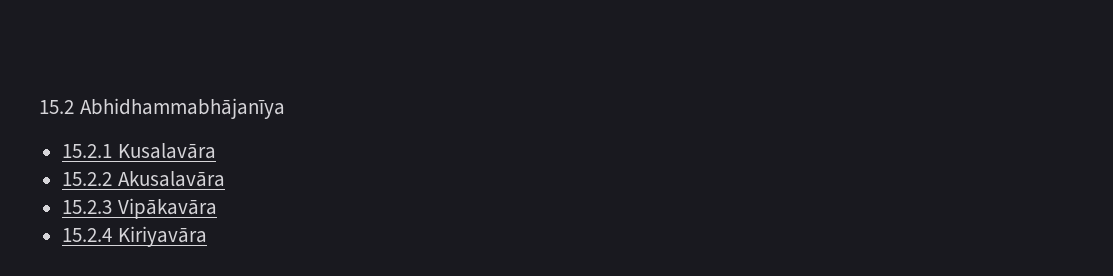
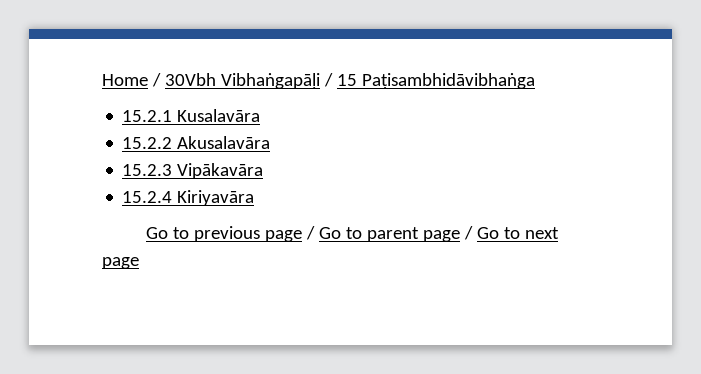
[39,98,285,119] 15.2 Abhidhammabhājanīya -> [102,73,535,89] Home / 30Vbh Vibhaṅgapāḷi / 15 Paṭisambhidāvibhaṅga
(207, 236) none -> [146,226,559,242] [102,257,139,269] // Go to previous page / Go to parent page / Go to next page

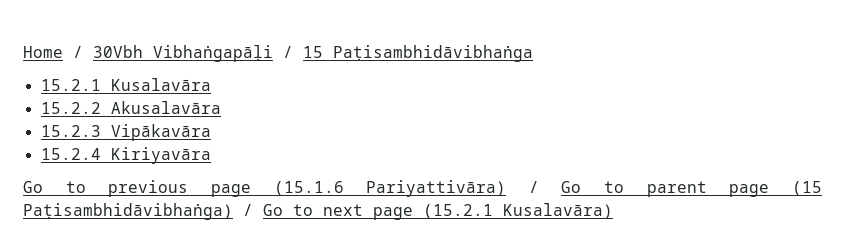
(303, 236) none -> [273,180,507,197] (15.1.6 Pariyattivāra)
(461, 236) none -> [791,181,822,196] [23,203,233,220] (15 Paṭisambhidāvibhaṅga)
(139, 263) none -> [423,203,613,219] (15.2.1 Kusalavāra)

